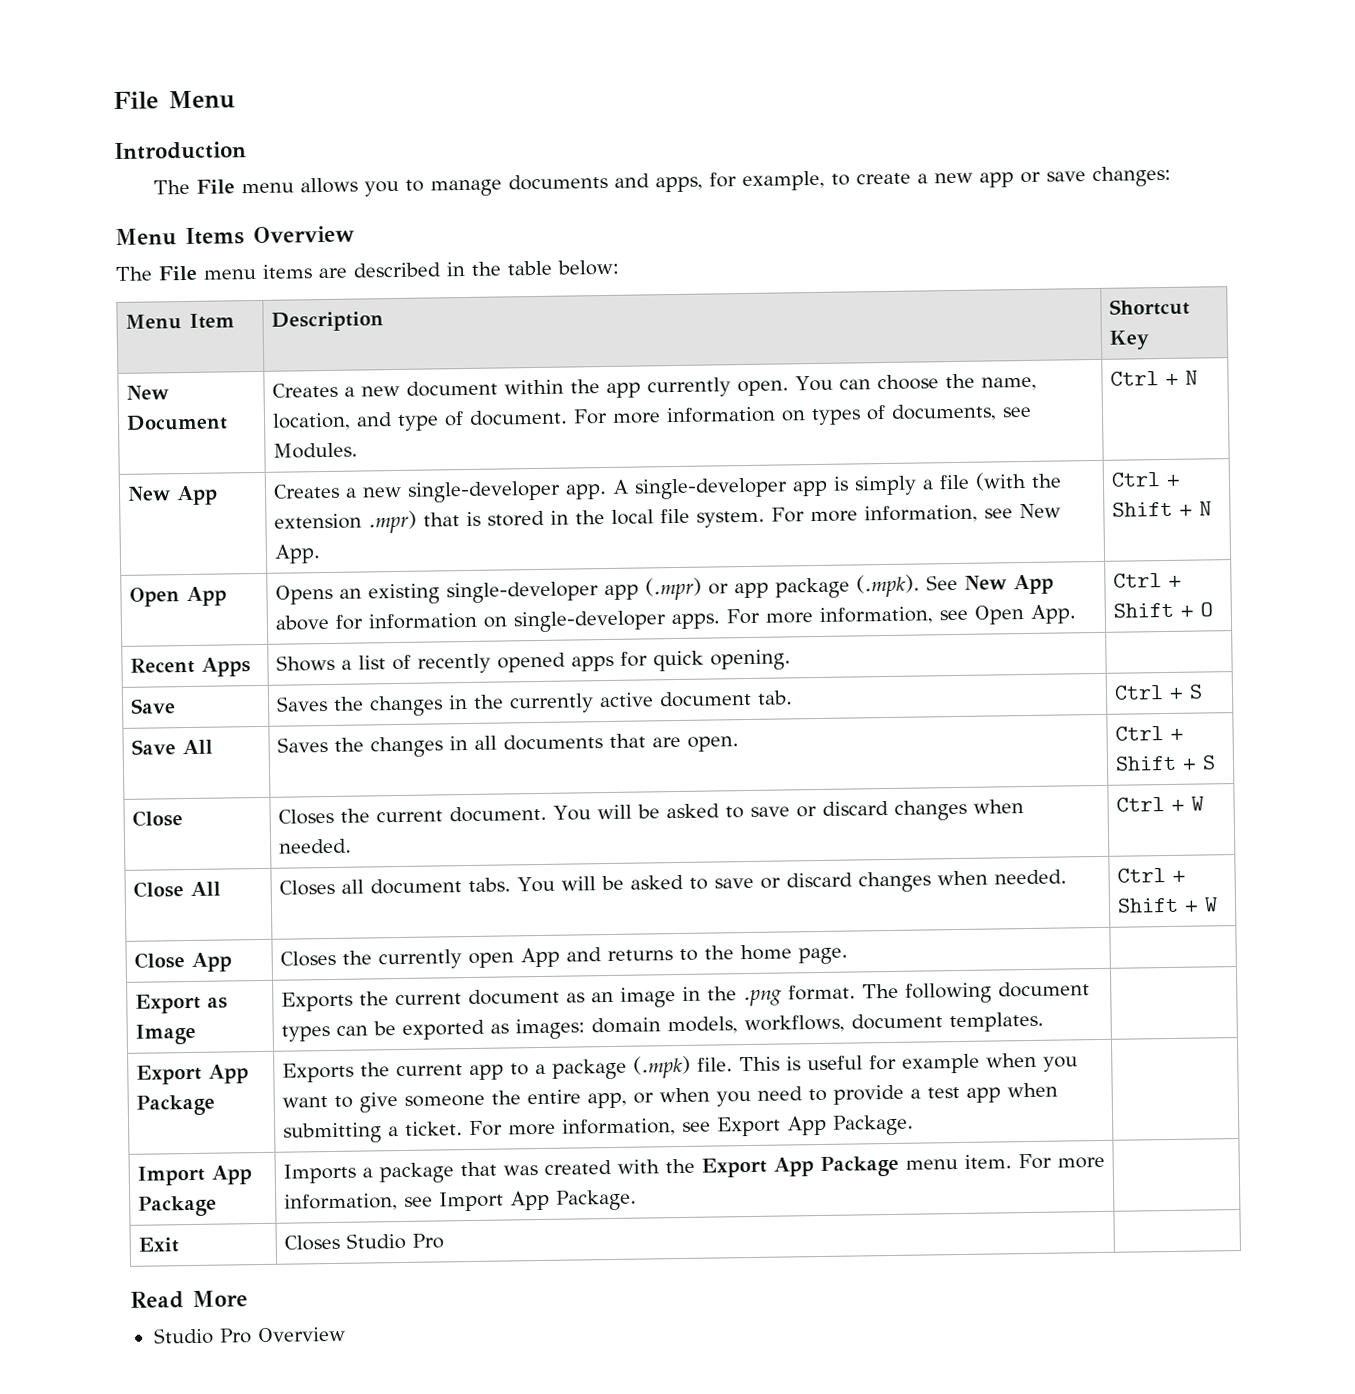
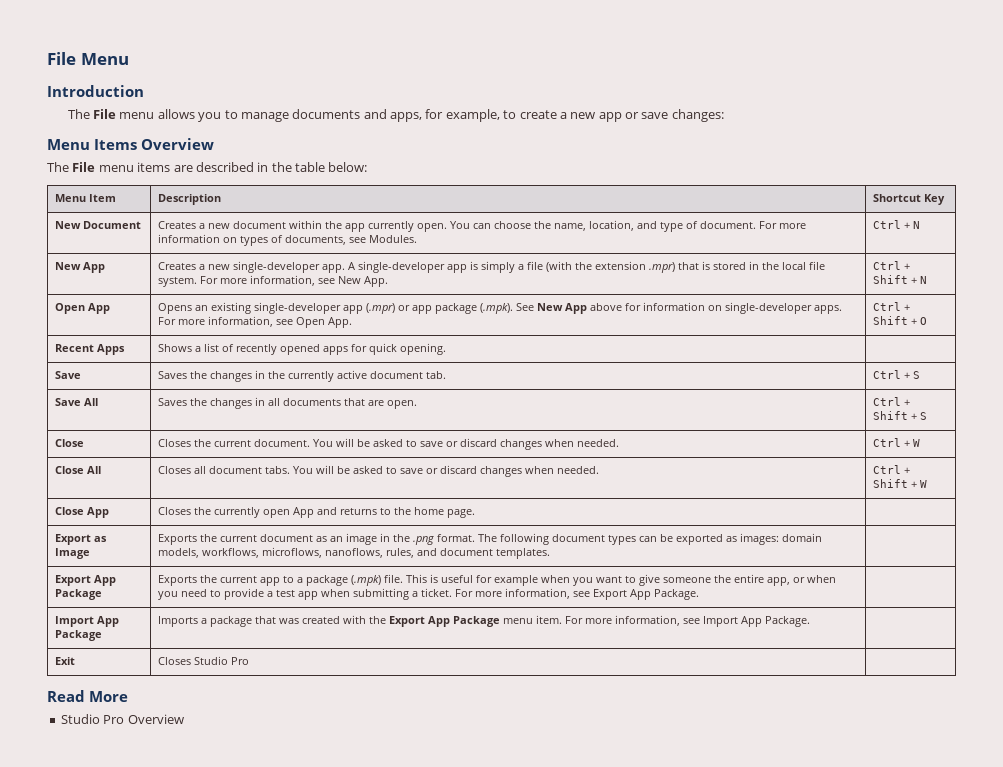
(845, 1024) none -> [262,547,438,558] microflows, nanoflows, rules, and

